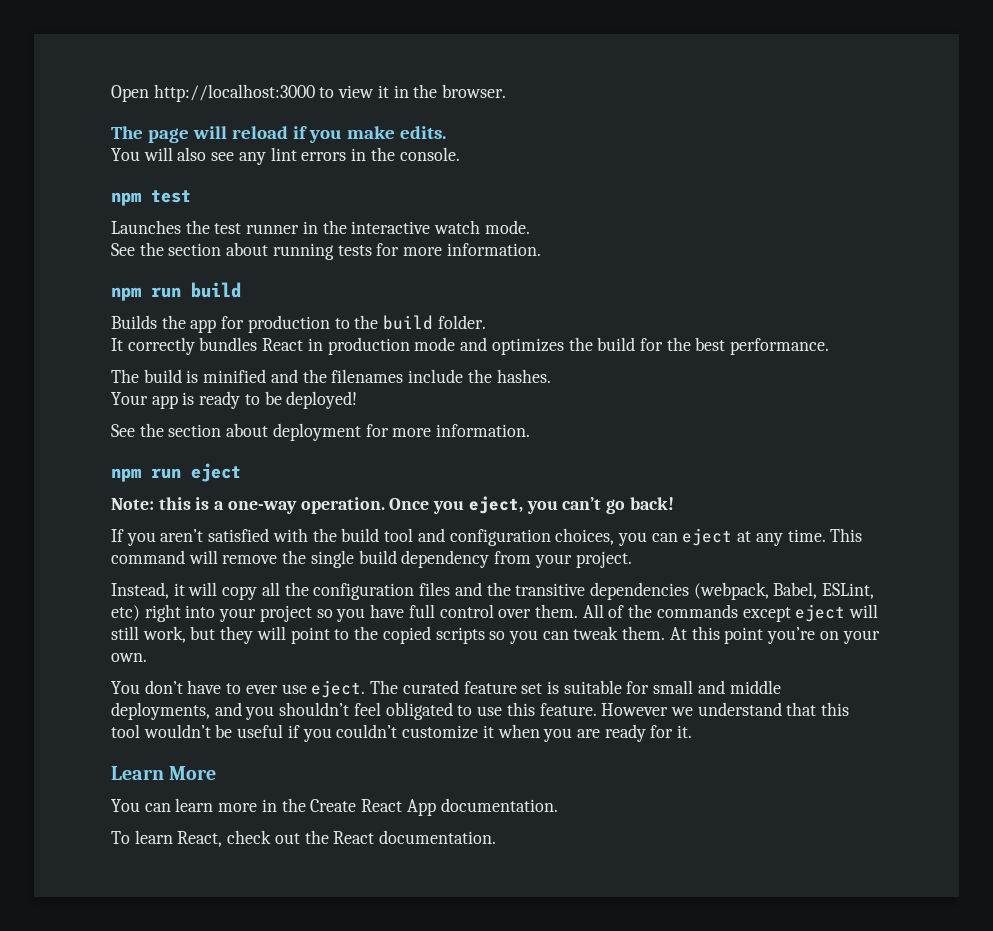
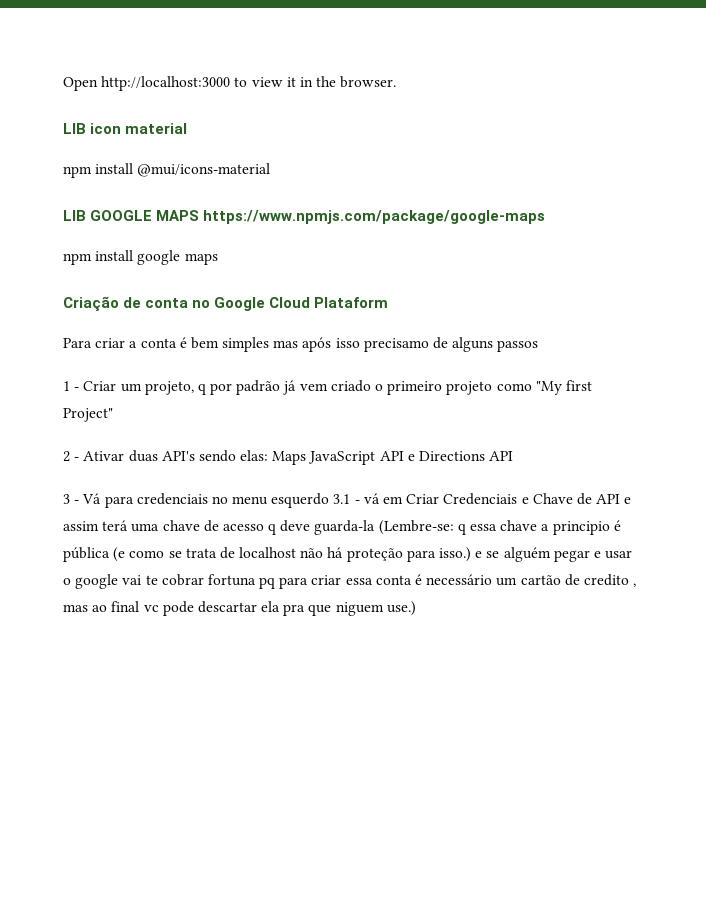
[111,126,446,143] [111,147,460,165] [111,190,191,206] [111,220,530,234] [111,242,541,260] [111,282,241,301] [111,315,486,333] [111,337,830,355] [111,369,551,383] [111,391,358,409] [111,423,531,441] [111,463,241,482] [111,496,674,514] [111,528,863,546] [111,550,632,568] [111,582,875,600] [111,604,879,622] [111,626,880,644] [111,653,147,662] [111,680,781,698] [111,702,850,720] [111,724,693,742] [111,766,217,780] [111,798,558,816] [111,830,497,847] The page will reload if you make edits. // You will also see any lint errors in the console. // npm test // Launches the test runner in the interactive watch mode. // See the section about running tests for more information. // npm run build // Builds the app for production to the build folder. // It correctly bundles React in production mode and optimizes the build for the best performance. // The build is minified and the filenames include the hashes. // Your app is ready to be deployed! // See the section about deployment for more information. // npm run eject // Note: this is a one-way operation. Once you eject, you can’t go back! // If you aren’t satisfied with the build tool and configuration choices, you can eject at any time. This command will remove the single build dependency from your project. // Instead, it will copy all the configuration files and the transitive dependencies (webpack, Babel, ESLint, etc) right into your project so you have full control over them. All of the commands except eject will still work, but they will point to the copied scripts so you can tweak them. At this point you’re on your own. // You don’t have to ever use eject. The curated feature set is suitable for small and middle deployments, and you shouldn’t feel obligated to use this feature. However we understand that this tool wouldn’t be useful if you couldn’t customize it when you are ready for it. // Learn More // You can learn more in the Create React App documentation. // To learn React, check out the React documentation. -> [63,123,188,134] [63,163,271,178] [63,210,546,224] [63,250,218,265] [63,296,389,311] [63,337,539,352] [63,380,592,395] [63,408,113,422] [63,450,514,465] [63,493,632,508] [63,520,621,535] [63,547,633,562] [63,574,637,589] [63,601,416,616] LIB icon material // npm install @mui/icons-material // LIB GOOGLE MAPS https://www.npmjs.com/package/google-maps // npm install google maps // Criação de conta no Google Cloud Plataform // Para criar a conta é bem simples mas após isso precisamo de alguns passos // 1 - Criar um projeto, q por padrão já vem criado o primeiro projeto como "My first Project" // 2 - Ativar duas API's sendo elas: Maps JavaScript API e Directions API // 3 - Vá para credenciais no menu esquerdo 3.1 - vá em Criar Credenciais e Chave de API e assim terá uma chave de acesso q deve guarda-la (Lembre-se: q essa chave a principio é pública (e como se trata de localhost não há proteção para isso.) e se alguém pegar e usar o google vai te cobrar fortuna pq para criar essa conta é necessário um cartão de credito , mas ao final vc pode descartar ela pra que niguem use.)

